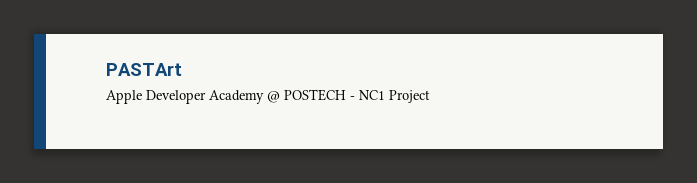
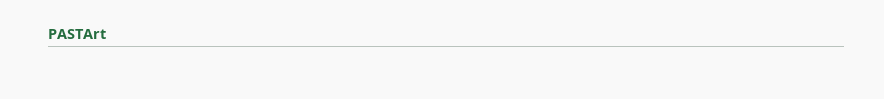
[106,89,430,104] // Apple Developer Academy @ POSTECH - NC1 Project -> (106, 34) none

